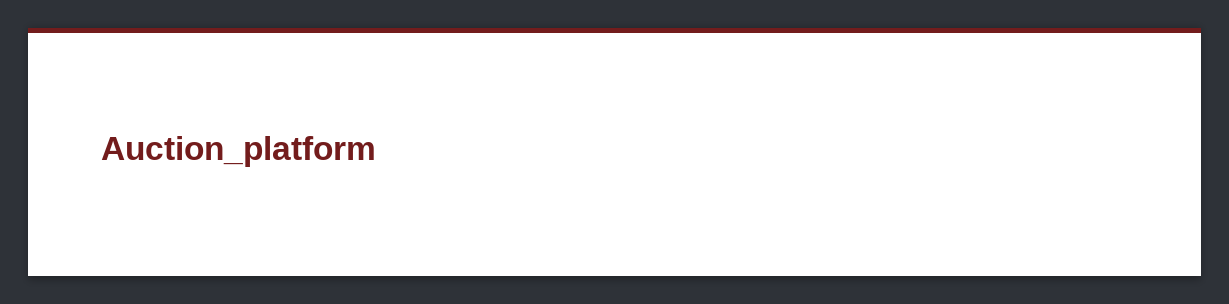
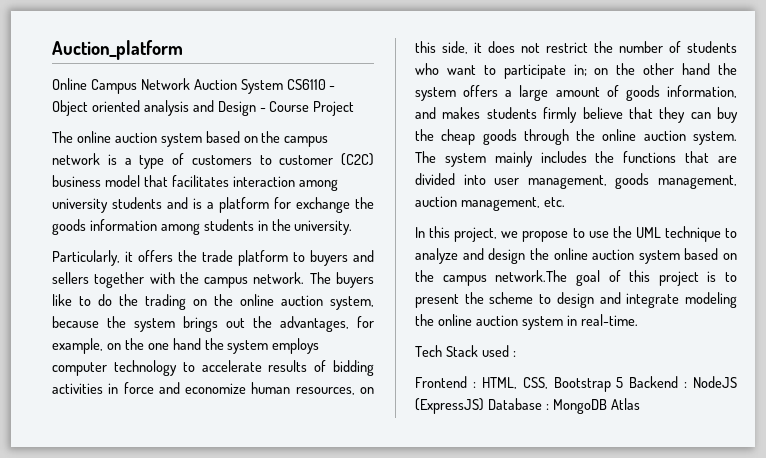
(376, 151) none -> [52,78,336,94] [52,100,355,116] [52,131,329,147] [52,153,374,169] [52,175,338,191] [52,197,374,213] [52,219,353,235] [52,250,374,266] [52,272,374,288] [52,294,374,310] [52,316,374,332] [52,338,320,354] [52,360,374,376] [52,382,374,395] [415,41,737,54] [415,63,737,79] [415,85,737,101] [415,107,738,123] [415,129,737,145] [415,151,738,167] [415,173,737,189] [415,196,565,211] [415,226,737,242] [415,248,737,264] [415,270,737,286] [415,292,737,308] [415,314,638,330] [415,345,516,357] [415,376,737,392] [415,398,640,414] // Online Campus Network Auction System CS6110 - Object oriented analysis and Design - Course Project // The online auction system based on the campus network is a type of customers to customer (C2C) business model that facilitates interaction among university students and is a platform for exchange the goods information among students in the university. // Particularly, it offers the trade platform to buyers and sellers together with the campus network. The buyers like to do the trading on the online auction system, because the system brings out the advantages, for example, on the one hand the system employs computer technology to accelerate results of bidding activities in force and economize human resources, on this side, it does not restrict the number of students who want to participate in; on the other hand the system offers a large amount of goods information, and makes students firmly believe that they can buy the cheap goods through the online auction system. The system mainly includes the functions that are divided into user management, goods management, auction management, etc. // In this project, we propose to use the UML technique to analyze and design the online auction system based on the campus network.The goal of this project is to present the scheme to design and integrate modeling the online auction system in real-time. // Tech Stack used : // Frontend : HTML, CSS, Bootstrap 5 Backend : NodeJS (ExpressJS) Database : MongoDB Atlas

